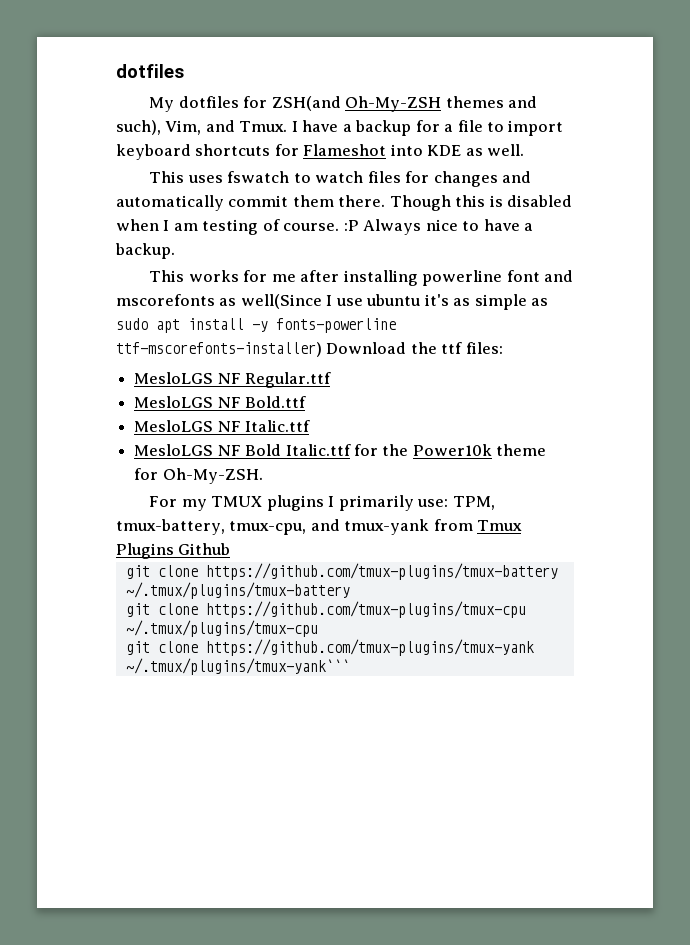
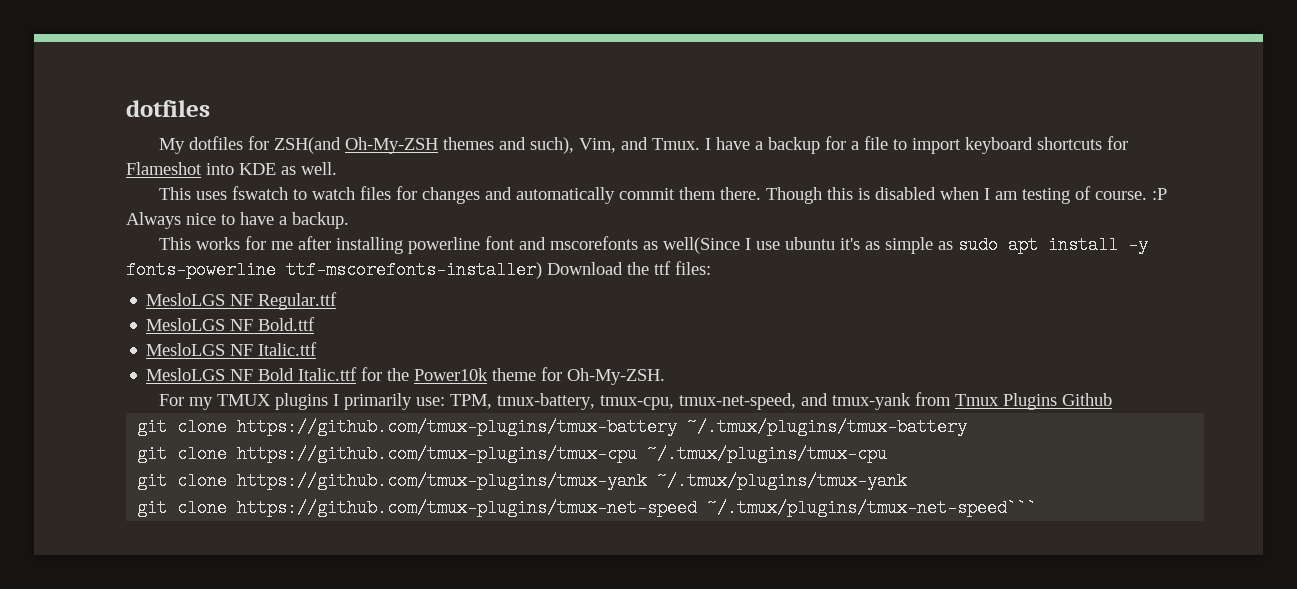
(307, 528) none -> [678,393,796,410] tmux-net-speed,
[125,658,350,675] ~/.tmux/plugins/tmux-yank``` -> [657,472,908,490] [137,499,1038,517] ~/.tmux/plugins/tmux-yank // git clone https://github.com/tmux-plugins/tmux-net-speed ~/.tmux/plugins/tmux-net-speed```

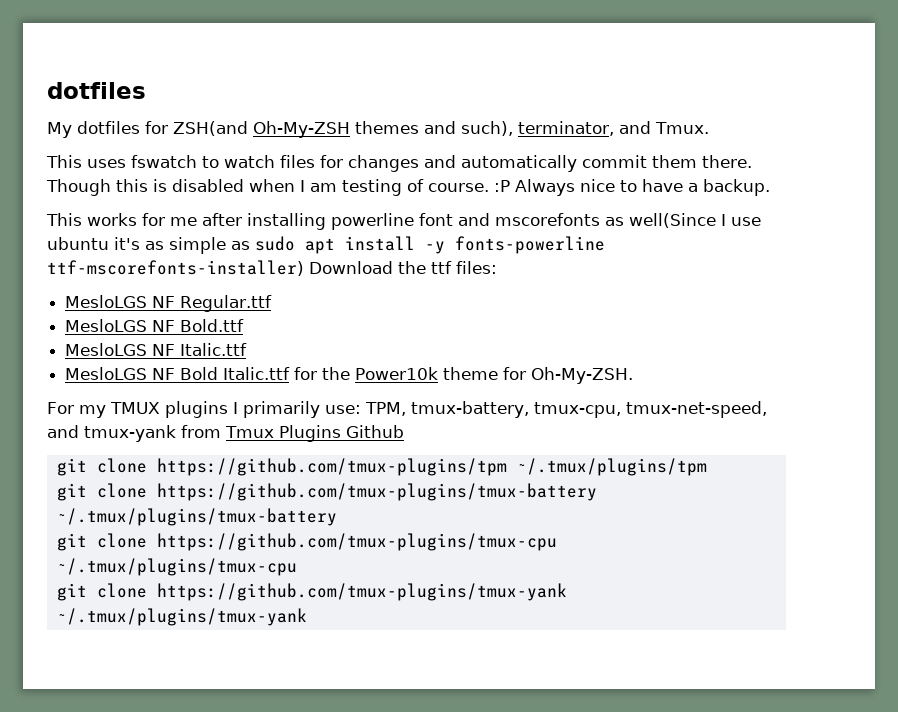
[578,138,616,153] Vim, -> [518,121,614,136] terminator,
[704,136,1128,154] [126,162,337,175] I have a backup for a file to import keyboard shortcuts for Flameshot into KDE as well. -> (709, 128) none
(1112, 399) none -> [56,458,707,476] // git clone https://github.com/tmux-plugins/tpm ~/.tmux/plugins/tpm
[137,499,1038,517] // git clone https://github.com/tmux-plugins/tmux-net-speed ~/.tmux/plugins/tmux-net-speed``` -> (307, 617) none

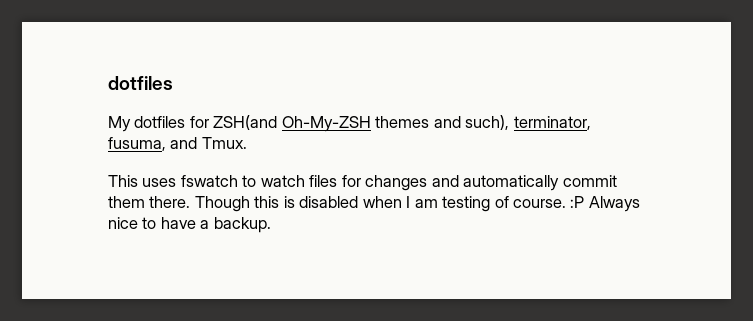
(614, 128) none -> [108,137,166,151] fusuma,
[46,213,761,230] [47,236,605,254] [47,260,497,276] [65,295,273,312] [65,319,245,332] [65,343,248,356] [65,367,634,384] [47,401,767,418] [47,425,404,442] [56,458,707,476] [56,483,597,501] [56,508,337,526] [56,533,557,551] [56,558,297,576] [56,583,567,601] [56,608,307,626] // This works for me after installing powerline font and mscorefonts as well(Since I use ubuntu it's as simple as sudo apt install -y fonts-powerline ttf-mscorefonts-installer) Download the ttf files: // MesloLGS NF Regular.ttf // MesloLGS NF Bold.ttf // MesloLGS NF Italic.ttf // MesloLGS NF Bold Italic.ttf for the Power10k theme for Oh-My-ZSH. // For my TMUX plugins I primarily use: TPM, tmux-battery, tmux-cpu, tmux-net-speed, and tmux-yank from Tmux Plugins Github // git clone https://github.com/tmux-plugins/tpm ~/.tmux/plugins/tpm // git clone https://github.com/tmux-plugins/tmux-battery ~/.tmux/plugins/tmux-battery // git clone https://github.com/tmux-plugins/tmux-cpu ~/.tmux/plugins/tmux-cpu // git clone https://github.com/tmux-plugins/tmux-yank ~/.tmux/plugins/tmux-yank -> (271, 225) none

